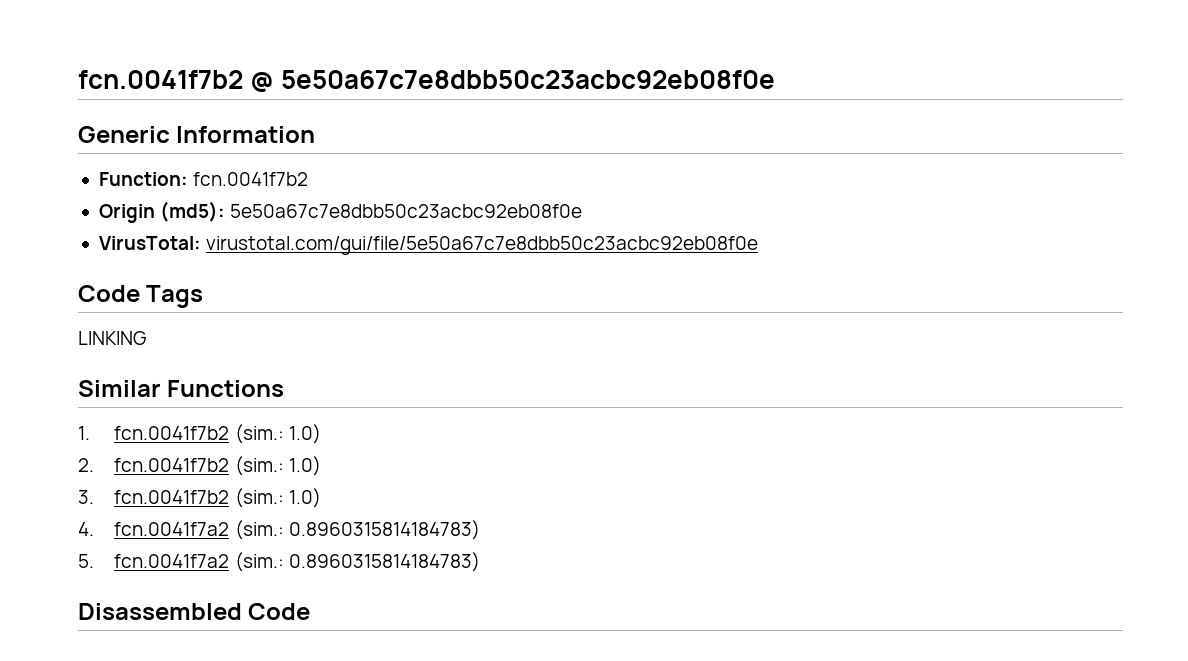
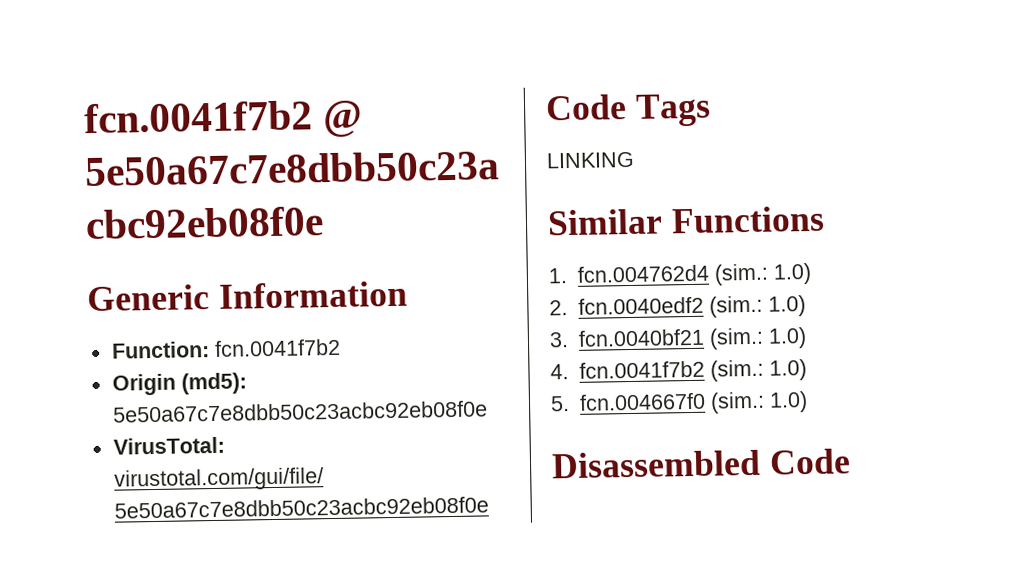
[114,424,321,444] [78,456,321,476] [78,488,321,508] [78,520,480,540] [78,552,480,572] fcn.0041f7b2 (sim.: 1.0) // 2. fcn.0041f7b2 (sim.: 1.0) // 3. fcn.0041f7b2 (sim.: 1.0) // 4. fcn.0041f7a2 (sim.: 0.8960315814184783) // 5. fcn.0041f7a2 (sim.: 0.8960315814184783) -> [577,262,813,286] [549,295,807,318] [549,327,808,350] [550,359,808,382] [550,391,809,414] fcn.004762d4 (sim.: 1.0) // 2. fcn.0040edf2 (sim.: 1.0) // 3. fcn.0040bf21 (sim.: 1.0) // 4. fcn.0041f7b2 (sim.: 1.0) // 5. fcn.004667f0 (sim.: 1.0)

